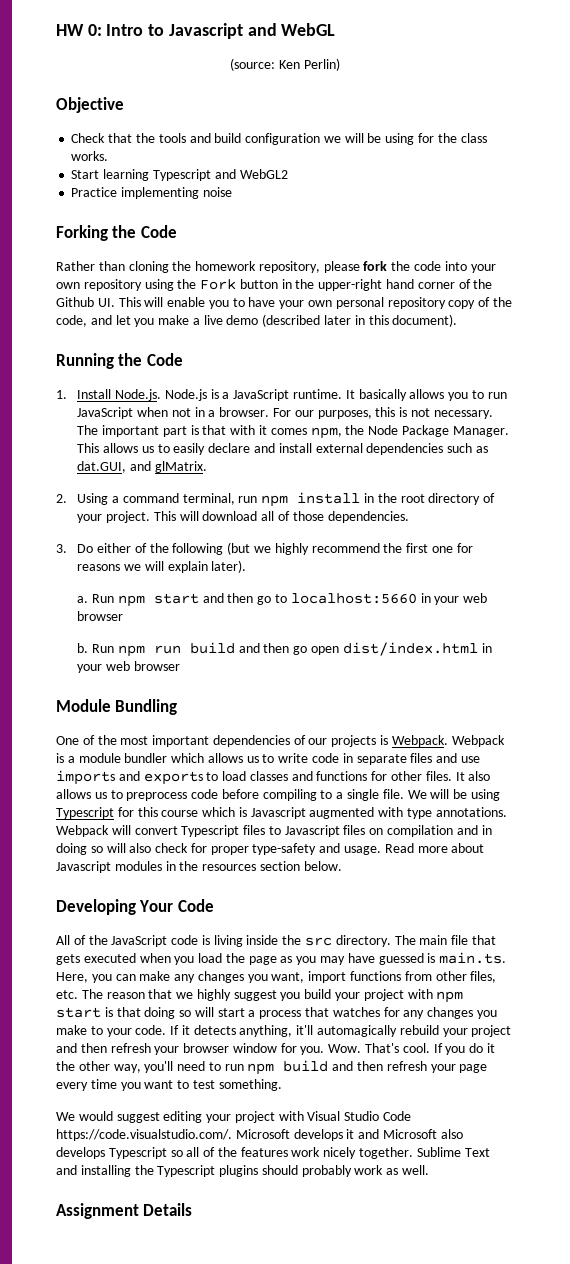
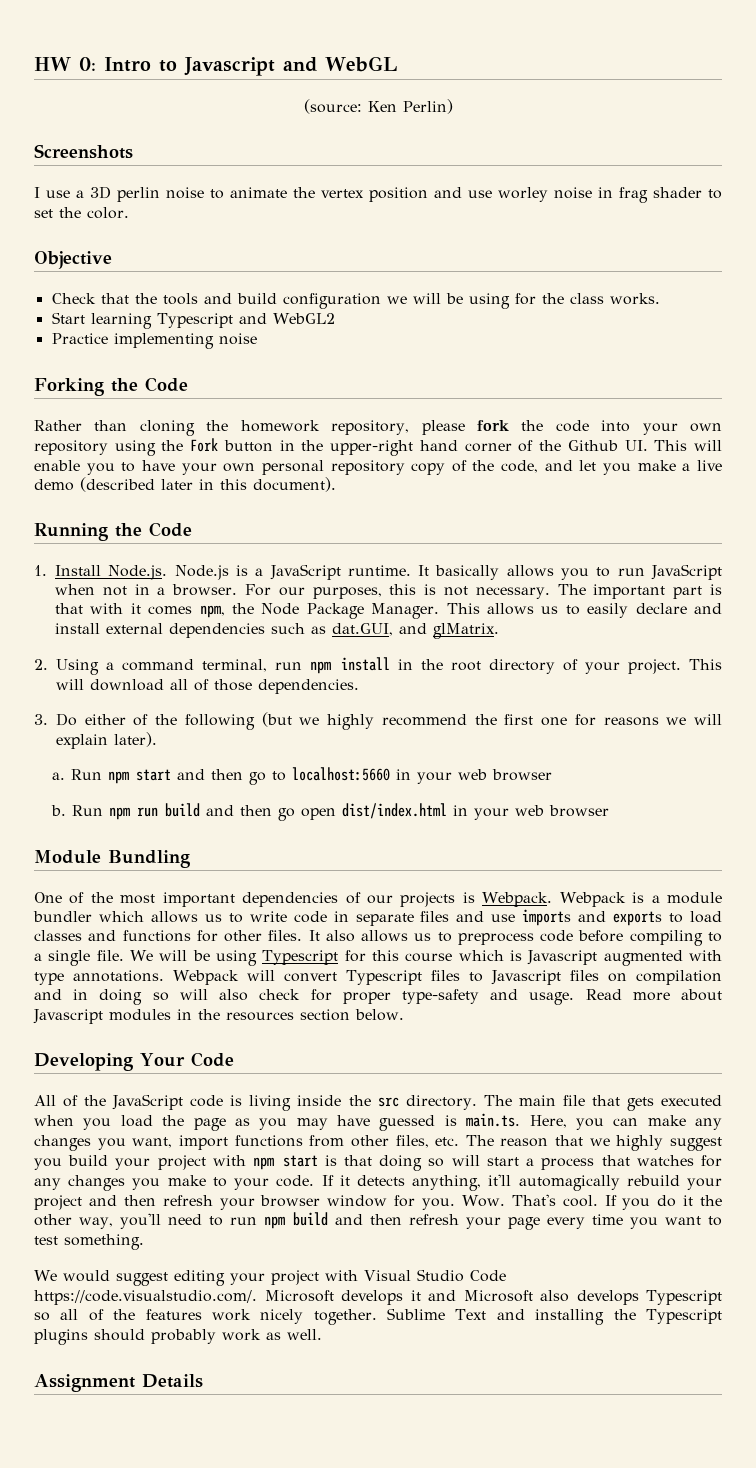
(340, 64) none -> [34,144,133,159] [34,186,722,203] [34,207,129,219] // Screenshots // I use a 3D perlin noise to animate the vertex position and use worley noise in frag shader to set the color.

